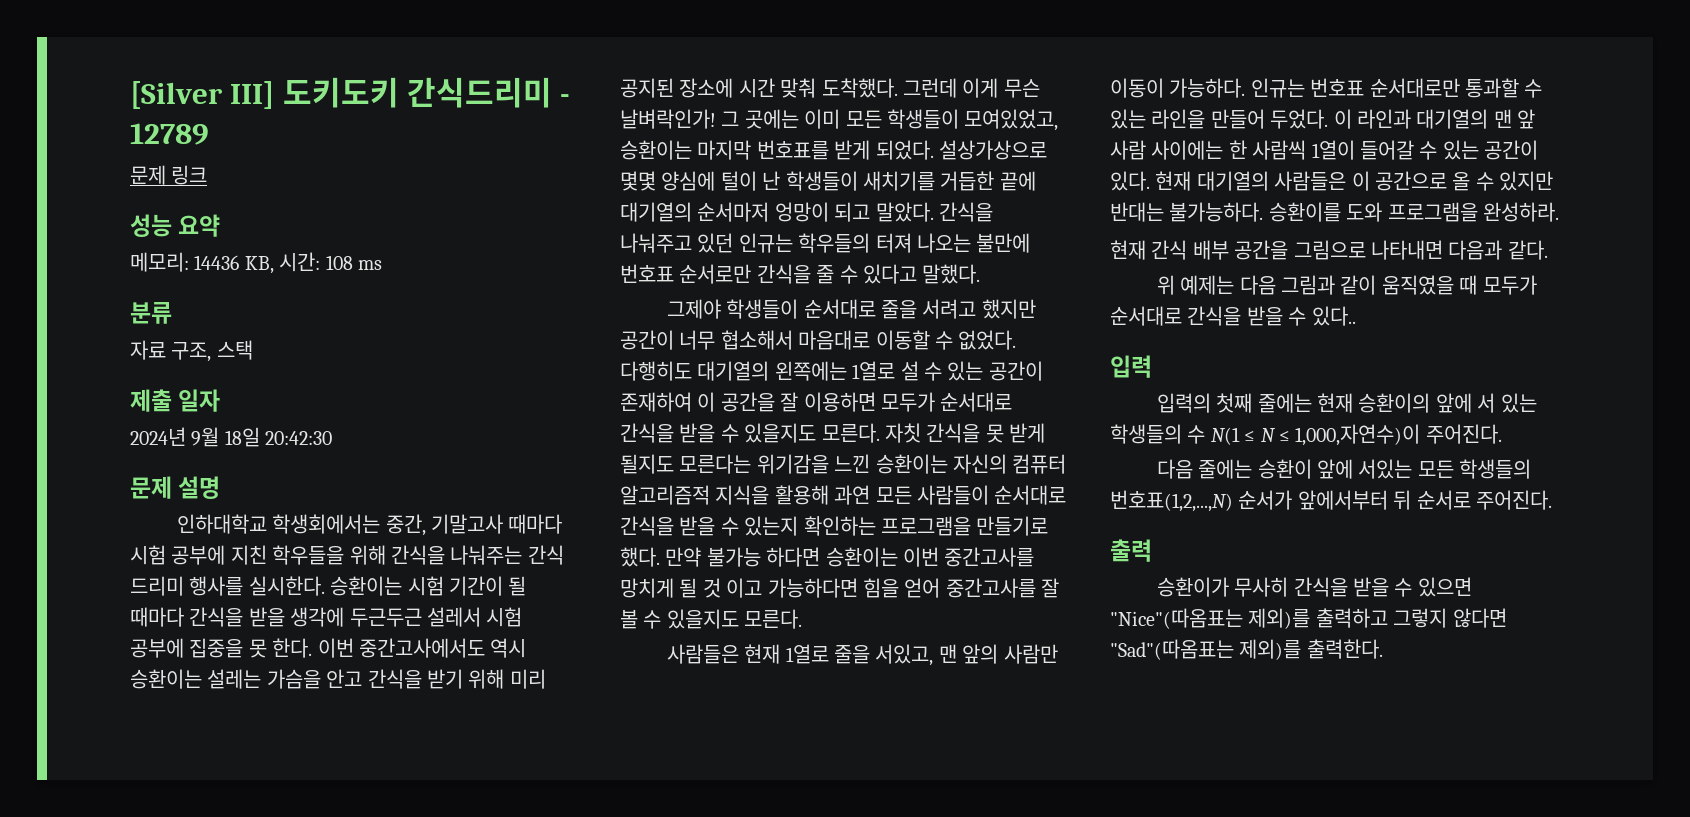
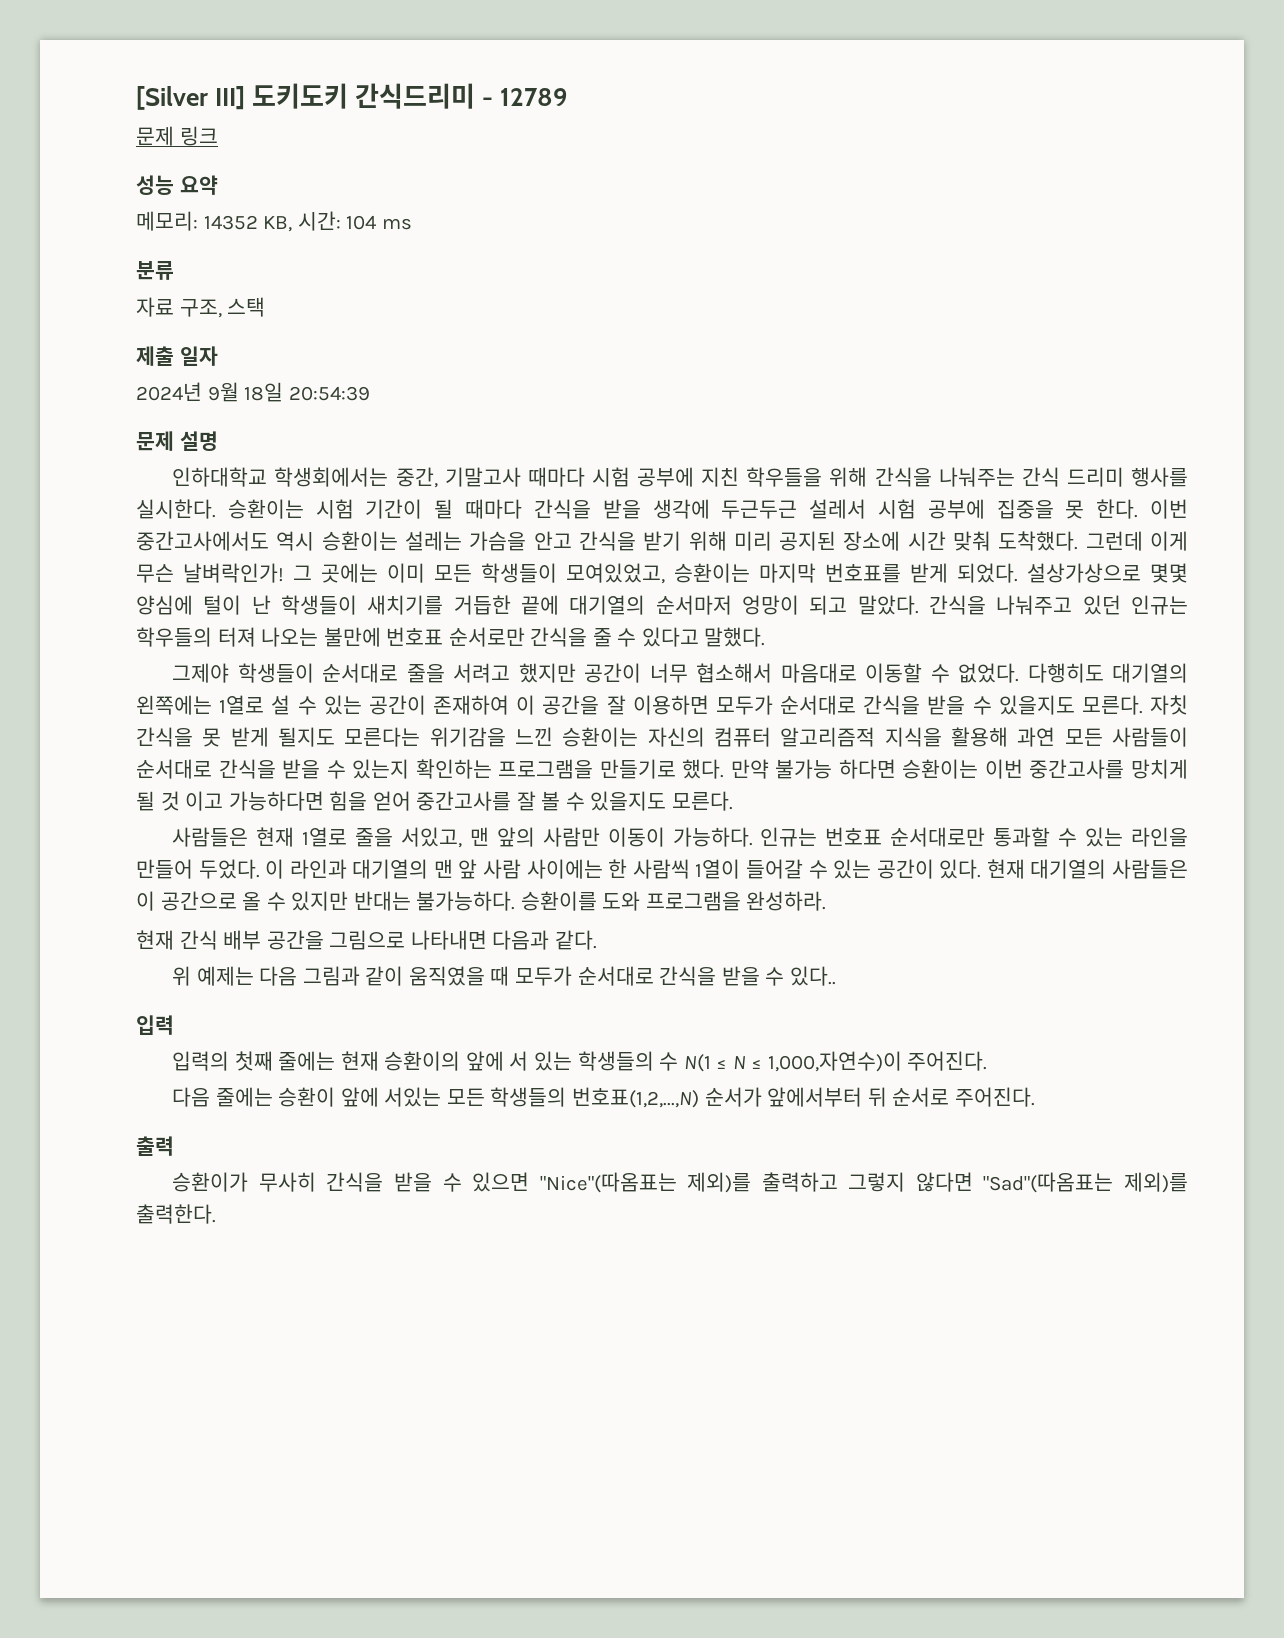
[194,255,240,270] 14436 -> [203,215,258,230] 14352
[325,255,353,270] 108 -> [346,215,377,230] 104
[265,431,333,445] 20:42:30 -> [288,386,370,401] 20:54:39

